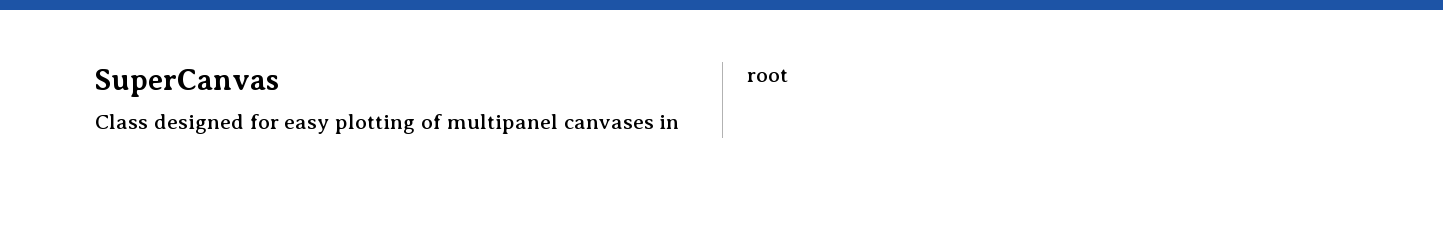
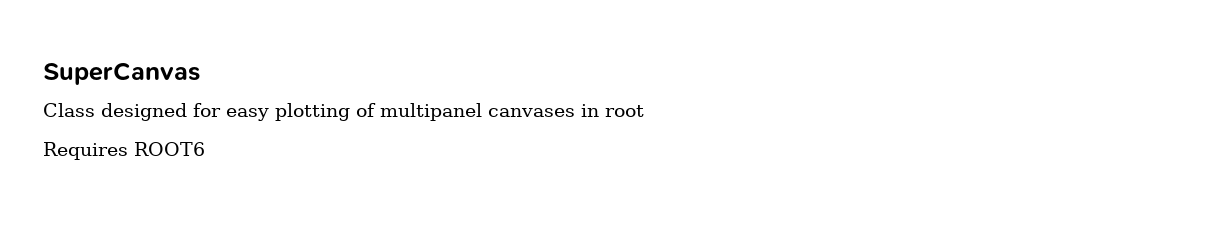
(788, 75) none -> [43,142,205,160] // Requires ROOT6

